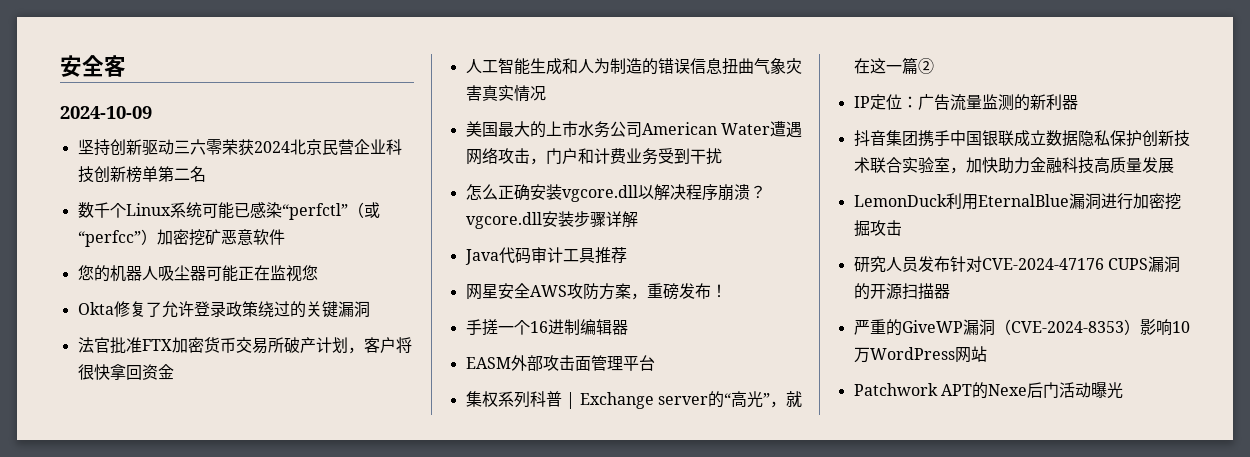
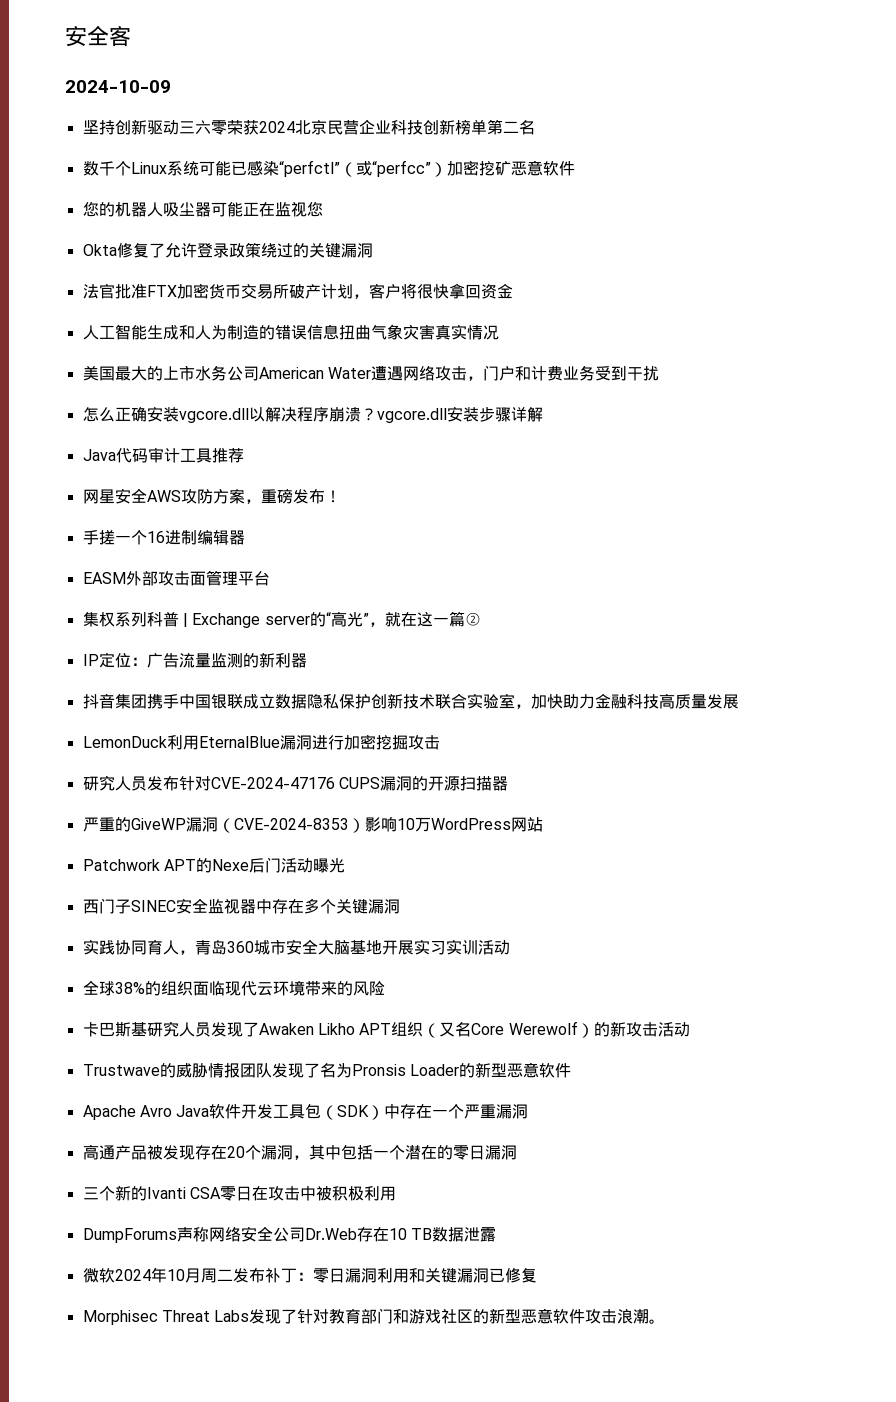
(1123, 390) none -> [82,898,400,914] [82,939,510,955] [82,980,385,996] [82,1021,690,1038] [82,1062,571,1078] [82,1103,529,1120] [82,1144,517,1160] [82,1185,396,1201] [82,1226,496,1243] [82,1267,537,1283] [82,1308,666,1325] // 西门子SINEC安全监视器中存在多个关键漏洞 // 实践协同育人，青岛360城市安全大脑基地开展实习实训活动 // 全球38%的组织面临现代云环境带来的风险 // 卡巴斯基研究人员发现了Awaken Likho APT组织（又名Core Werewolf）的新攻击活动 // Trustwave的威胁情报团队发现了名为Pronsis Loader的新型恶意软件 // Apache Avro Java软件开发工具包（SDK）中存在一个严重漏洞 // 高通产品被发现存在20个漏洞，其中包括一个潜在的零日漏洞 // 三个新的Ivanti CSA零日在攻击中被积极利用 // DumpForums声称网络安全公司Dr.Web存在10 TB数据泄露 // 微软2024年10月周二发布补丁：零日漏洞利用和关键漏洞已修复 // Morphisec Threat Labs发现了针对教育部门和游戏社区的新型恶意软件攻击浪潮。

